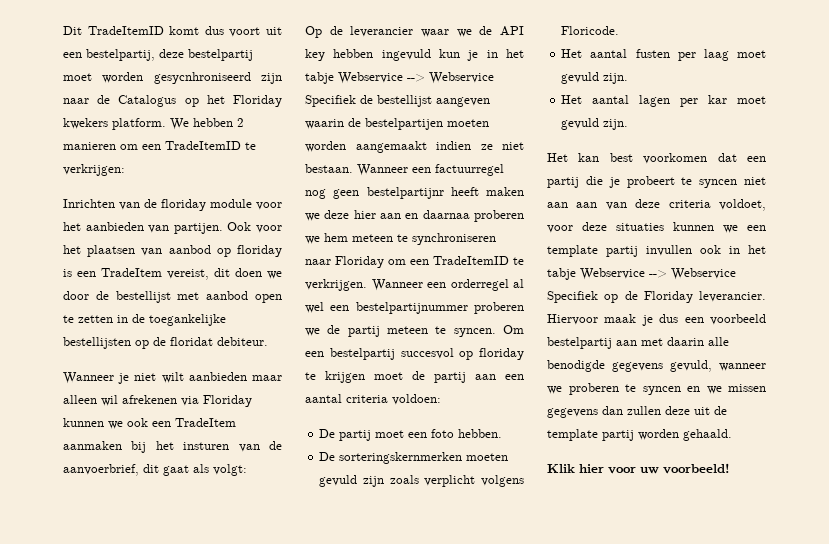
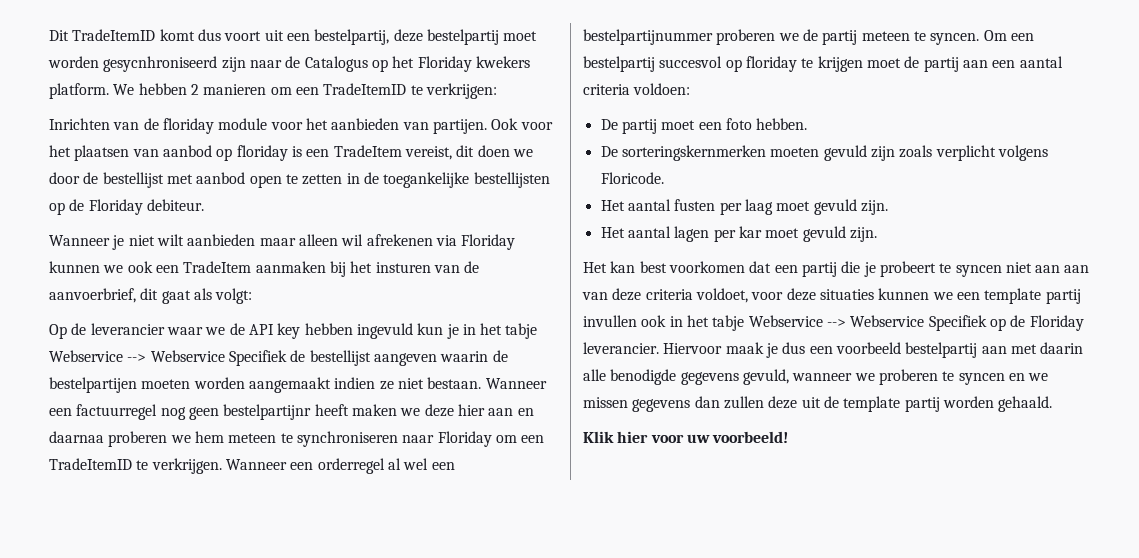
[170,337,213,346] floridat -> [88,199,143,215] Floriday

